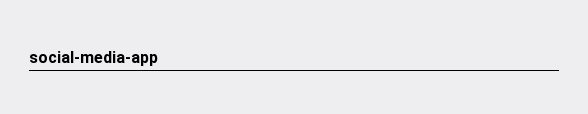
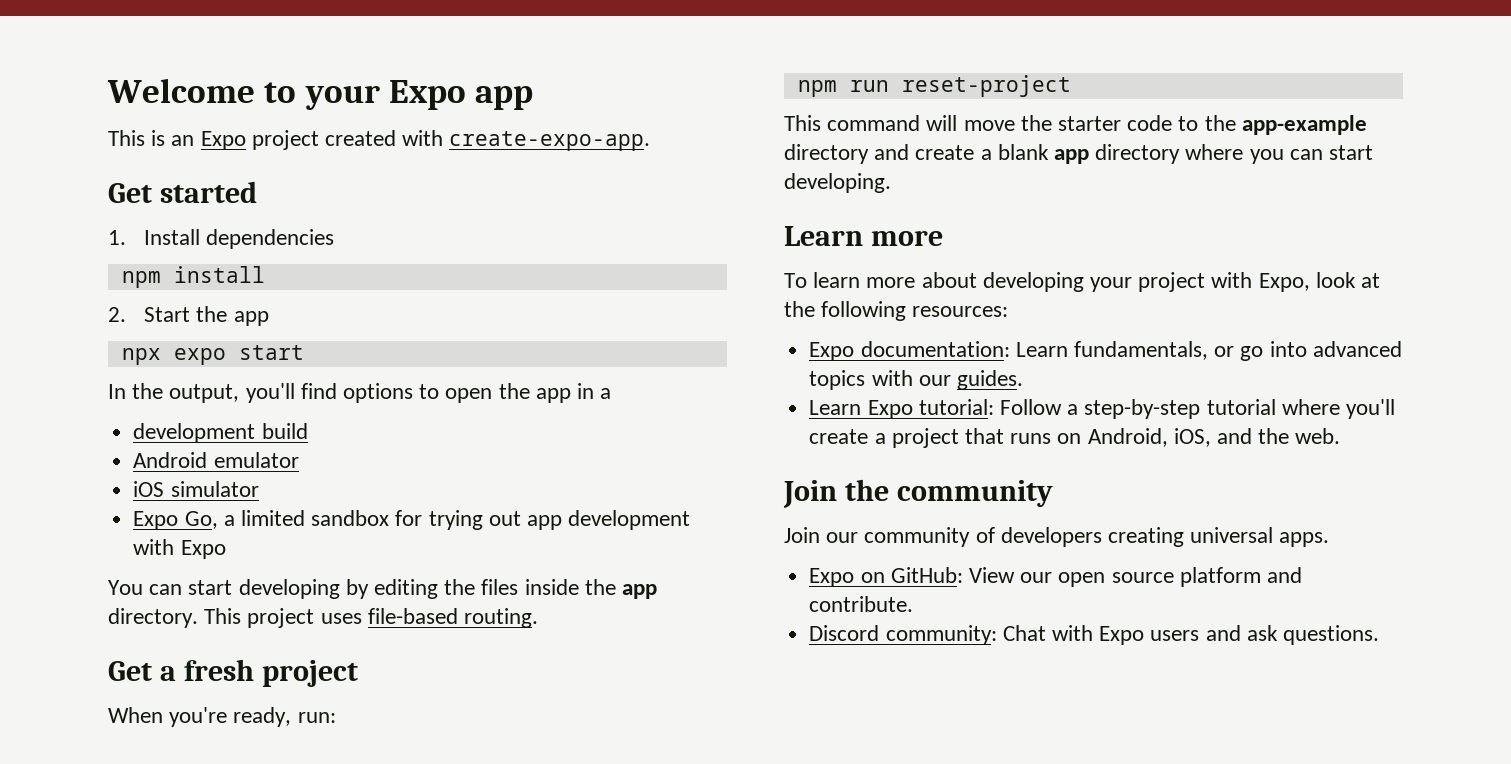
[29,51,158,66] social-media-app -> [107,78,534,110] [108,130,651,151] [108,181,257,203] [108,229,335,249] [121,266,265,288] [108,306,269,326] [121,345,304,365] [108,383,612,403] [133,423,308,443] [133,452,299,468] [133,481,259,497] [133,510,691,530] [133,539,226,559] [108,579,658,599] [108,608,539,628] [108,659,358,687] [108,707,336,727] [797,75,1071,97] [784,115,1367,135] [784,144,1374,164] [784,173,891,193] [784,226,943,246] [784,272,1381,292] [784,301,1009,321] [809,341,1402,361] [809,370,1023,390] [809,399,1395,419] [809,428,1341,448] [783,479,1053,508] [784,527,1330,547] [809,567,1302,587] [809,596,914,612] [809,625,1379,645] Welcome to your Expo app // This is an Expo project created with create-expo-app. // Get started // 1. Install dependencies // npm install // 2. Start the app // npx expo start // In the output, you'll find options to open the app in a // development build // Android emulator // iOS simulator // Expo Go, a limited sandbox for trying out app development with Expo // You can start developing by editing the files inside the app directory. This project uses file-based routing. // Get a fresh project // When you're ready, run: // npm run reset-project // This command will move the starter code to the app-example directory and create a blank app directory where you can start developing. // Learn more // To learn more about developing your project with Expo, look at the following resources: // Expo documentation: Learn fundamentals, or go into advanced topics with our guides. // Learn Expo tutorial: Follow a step-by-step tutorial where you'll create a project that runs on Android, iOS, and the web. // Join the community // Join our community of developers creating universal apps. // Expo on GitHub: View our open source platform and contribute. // Discord community: Chat with Expo users and ask questions.

